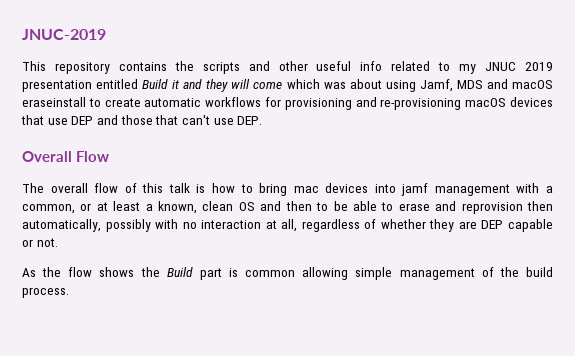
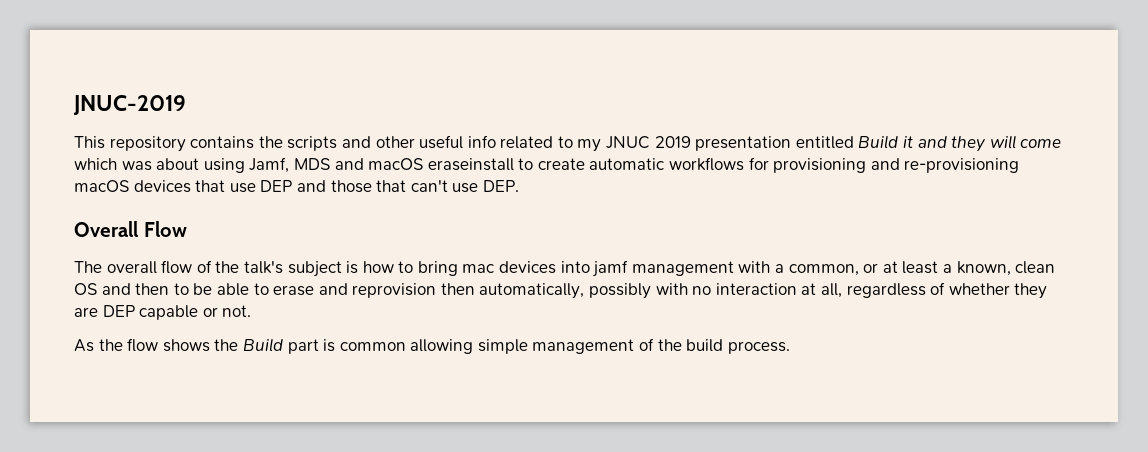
[142,183,190,193] this talk -> [215,261,342,277] the talk's subject

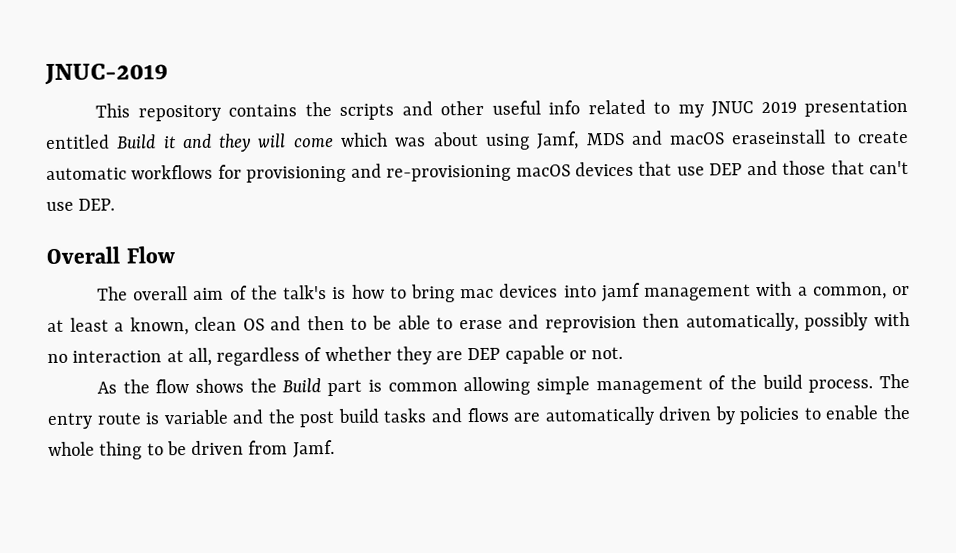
[161,260,193,274] flow -> [193,287,225,300] aim
[287,261,342,277] subject -> (328, 292) none
(790, 347) none -> [879,373,911,389] [47,404,911,430] [48,440,335,460] The entry route is variable and the post build tasks and flows are automatically driven by policies to enable the whole thing to be driven from Jamf.

